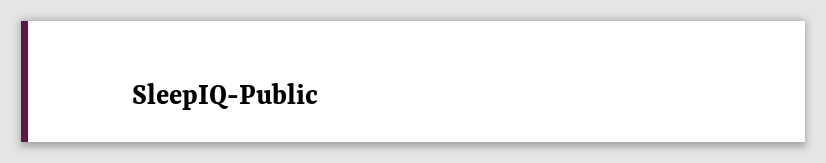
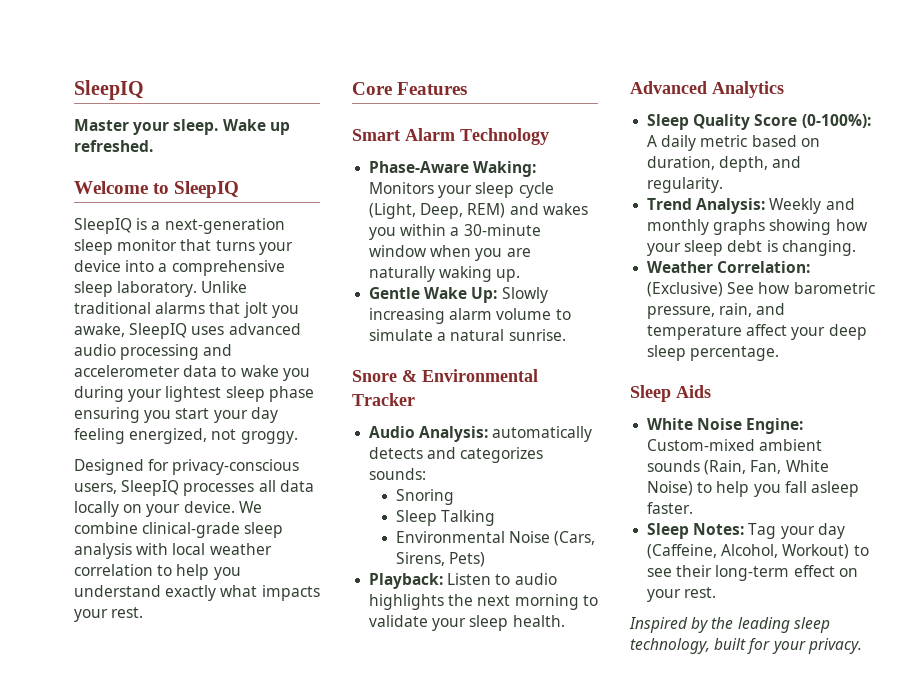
[132,83,318,110] SleepIQ-Public -> [74,80,144,100] [74,119,290,135] [74,140,153,152] [74,181,240,198] [74,218,285,234] [74,239,293,255] [74,260,285,276] [74,281,248,297] [74,302,299,318] [74,323,301,339] [74,344,233,360] [74,365,310,381] [74,386,314,402] [74,407,278,423] [74,428,298,444] [74,459,300,475] [74,480,314,496] [74,501,262,517] [74,522,284,538] [74,543,272,559] [74,564,241,580] [74,585,320,601] [74,607,144,622] [352,82,468,95] [352,128,549,145] [369,161,537,177] [369,182,554,198] [369,203,588,219] [369,224,541,240] [369,245,531,261] [369,266,521,282] [369,287,548,303] [369,308,571,324] [369,329,566,341] [352,369,538,382] [352,393,415,406] [369,426,593,442] [369,447,544,463] [369,468,427,480] [396,489,455,505] [396,510,496,526] [396,531,596,546] [396,552,486,567] [369,573,557,589] [369,594,598,610] [369,615,565,631] [630,81,784,98] [647,114,871,130] [647,135,820,151] [647,156,802,172] [647,177,724,193] [647,198,855,214] [647,219,868,235] [647,240,856,256] [647,261,811,273] [647,282,875,297] [647,303,786,319] [647,324,867,340] [647,345,780,361] [630,385,711,402] [647,418,804,434] [647,439,823,451] [647,460,829,475] [647,481,859,497] [647,502,694,514] [647,523,845,539] [647,544,869,559] [647,565,858,581] [647,587,717,602] [629,617,830,633] [630,638,862,654] SleepIQ // Master your sleep. Wake up refreshed. // Welcome to SleepIQ // SleepIQ is a next-generation sleep monitor that turns your device into a comprehensive sleep laboratory. Unlike traditional alarms that jolt you awake, SleepIQ uses advanced audio processing and accelerometer data to wake you during your lightest sleep phase ensuring you start your day feeling energized, not groggy. // Designed for privacy-conscious users, SleepIQ processes all data locally on your device. We combine clinical-grade sleep analysis with local weather correlation to help you understand exactly what impacts your rest. // Core Features // Smart Alarm Technology // Phase-Aware Waking: Monitors your sleep cycle (Light, Deep, REM) and wakes you within a 30-minute window when you are naturally waking up. // Gentle Wake Up: Slowly increasing alarm volume to simulate a natural sunrise. // Snore & Environmental Tracker // Audio Analysis: automatically detects and categorizes sounds: // Snoring // Sleep Talking // Environmental Noise (Cars, Sirens, Pets) // Playback: Listen to audio highlights the next morning to validate your sleep health. // Advanced Analytics // Sleep Quality Score (0-100%): A daily metric based on duration, depth, and regularity. // Trend Analysis: Weekly and monthly graphs showing how your sleep debt is changing. // Weather Correlation: (Exclusive) See how barometric pressure, rain, and temperature affect your deep sleep percentage. // Sleep Aids // White Noise Engine: Custom-mixed ambient sounds (Rain, Fan, White Noise) to help you fall asleep faster. // Sleep Notes: Tag your day (Caffeine, Alcohol, Workout) to see their long-term effect on your rest. // Inspired by the leading sleep technology, built for your privacy.

